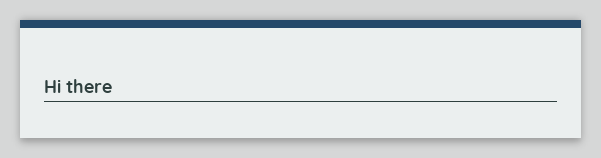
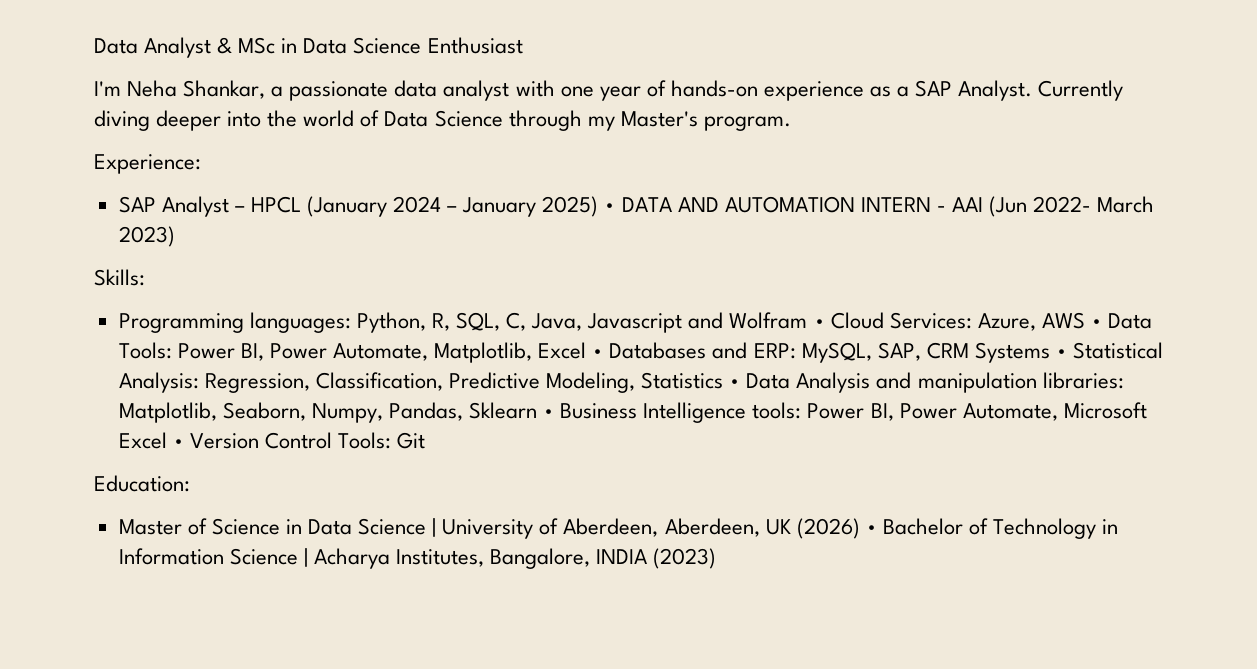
[44,79,112,93] Hi there -> [94,37,523,58] [94,80,1124,101] [94,110,791,131] [94,154,201,174] [118,196,1155,217] [118,226,175,247] [94,269,145,286] [118,312,1152,333] [118,342,1163,363] [118,372,1124,393] [118,402,1147,423] [118,432,426,449] [94,475,190,492] [118,518,1119,539] [118,548,717,569] Data Analyst & MSc in Data Science Enthusiast // I'm Neha Shankar, a passionate data analyst with one year of hands-on experience as a SAP Analyst. Currently diving deeper into the world of Data Science through my Master's program. // Experience: // SAP Analyst – HPCL (January 2024 – January 2025) • DATA AND AUTOMATION INTERN - AAI (Jun 2022- March 2023) // Skills: // Programming languages: Python, R, SQL, C, Java, Javascript and Wolfram • Cloud Services: Azure, AWS • Data Tools: Power BI, Power Automate, Matplotlib, Excel • Databases and ERP: MySQL, SAP, CRM Systems • Statistical Analysis: Regression, Classification, Predictive Modeling, Statistics • Data Analysis and manipulation libraries: Matplotlib, Seaborn, Numpy, Pandas, Sklearn • Business Intelligence tools: Power BI, Power Automate, Microsoft Excel • Version Control Tools: Git // Education: // Master of Science in Data Science | University of Aberdeen, Aberdeen, UK (2026) • Bachelor of Technology in Information Science | Acharya Institutes, Bangalore, INDIA (2023)

